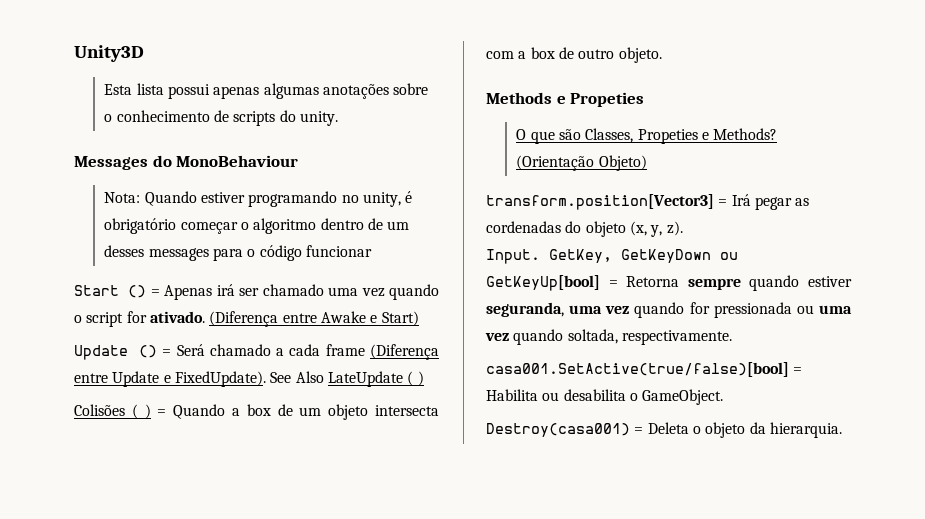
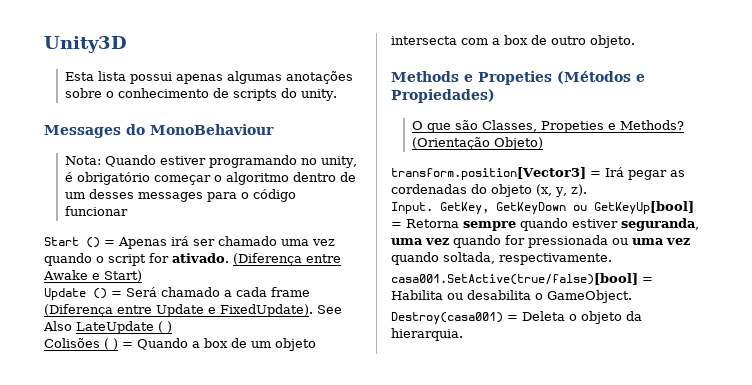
(645, 99) none -> [557,71,645,84] [391,89,495,103] (Métodos e Propiedades)

